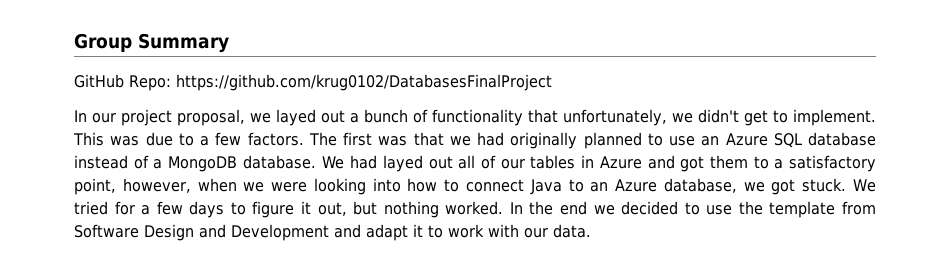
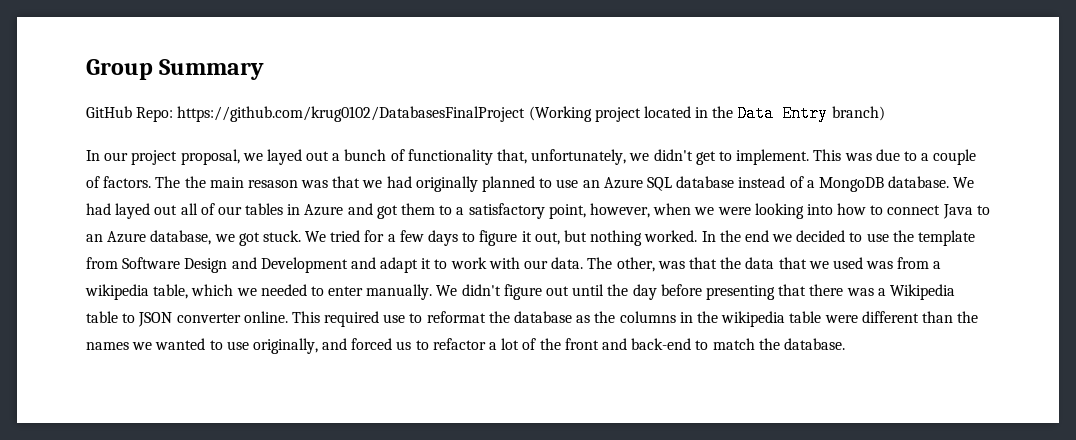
(552, 82) none -> [528,105,885,122] (Working project located in the Data Entry branch)
[528,109,558,123] that -> [497,149,528,164] that,
[215,132,372,146] few factors. The first -> [933,149,977,165] [86,176,298,188] couple of factors. The the main resason
(591, 231) none -> [587,257,942,272] [85,284,955,300] [86,311,979,327] [86,338,845,354] The other, was that the data that we used was from a wikipedia table, which we needed to enter manually. We didn't figure out until the day before presenting that there was a Wikipedia table to JSON converter online. This required use to reformat the database as the columns in the wikipedia table were different than the names we wanted to use originally, and forced us to refactor a lot of the front and back-end to match the database.

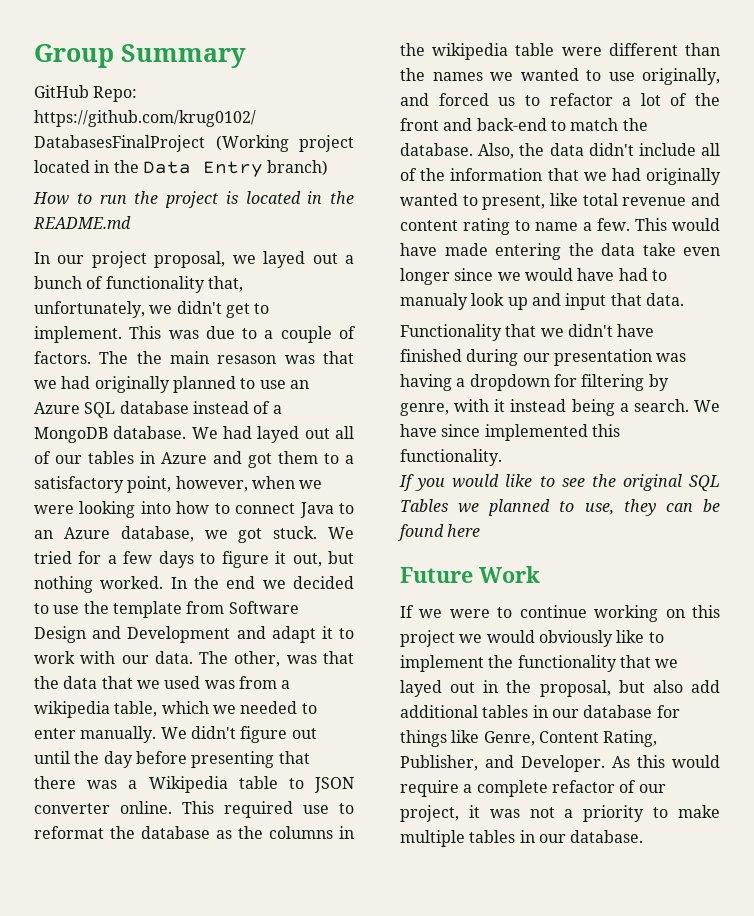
(885, 113) none -> [33,191,354,208] [33,216,131,229] // How to run the project is located in the README.md
(845, 344) none -> [478,143,720,159] [400,168,722,185] [400,193,720,210] [400,218,720,235] [400,243,720,260] [400,268,667,285] [400,293,684,310] [400,324,655,341] [400,349,687,366] [400,374,669,391] [400,399,720,416] [400,424,620,441] [400,449,502,466] [399,474,720,491] [400,499,720,516] [397,524,481,541] [400,566,540,583] [400,605,720,622] [400,630,664,647] [400,655,679,672] [400,680,720,697] [400,705,680,718] [400,730,658,747] [400,755,720,772] [400,780,666,797] [400,805,720,822] [400,830,644,847] Also, the data didn't include all of the information that we had originally wanted to present, like total revenue and content rating to name a few. This would have made entering the data take even longer since we would have had to manualy look up and input that data. // Functionality that we didn't have finished during our presentation was having a dropdown for filtering by genre, with it instead being a search. We have since implemented this functionality. // If you would like to see the original SQL Tables we planned to use, they can be found here // Future Work // If we were to continue working on this project we would obviously like to implement the functionality that we layed out in the proposal, but also add additional tables in our database for things like Genre, Content Rating, Publisher, and Developer. As this would require a complete refactor of our project, it was not a priority to make multiple tables in our database.

